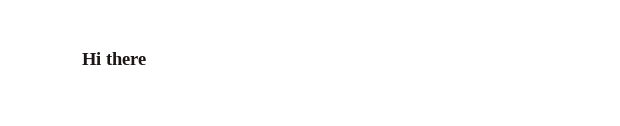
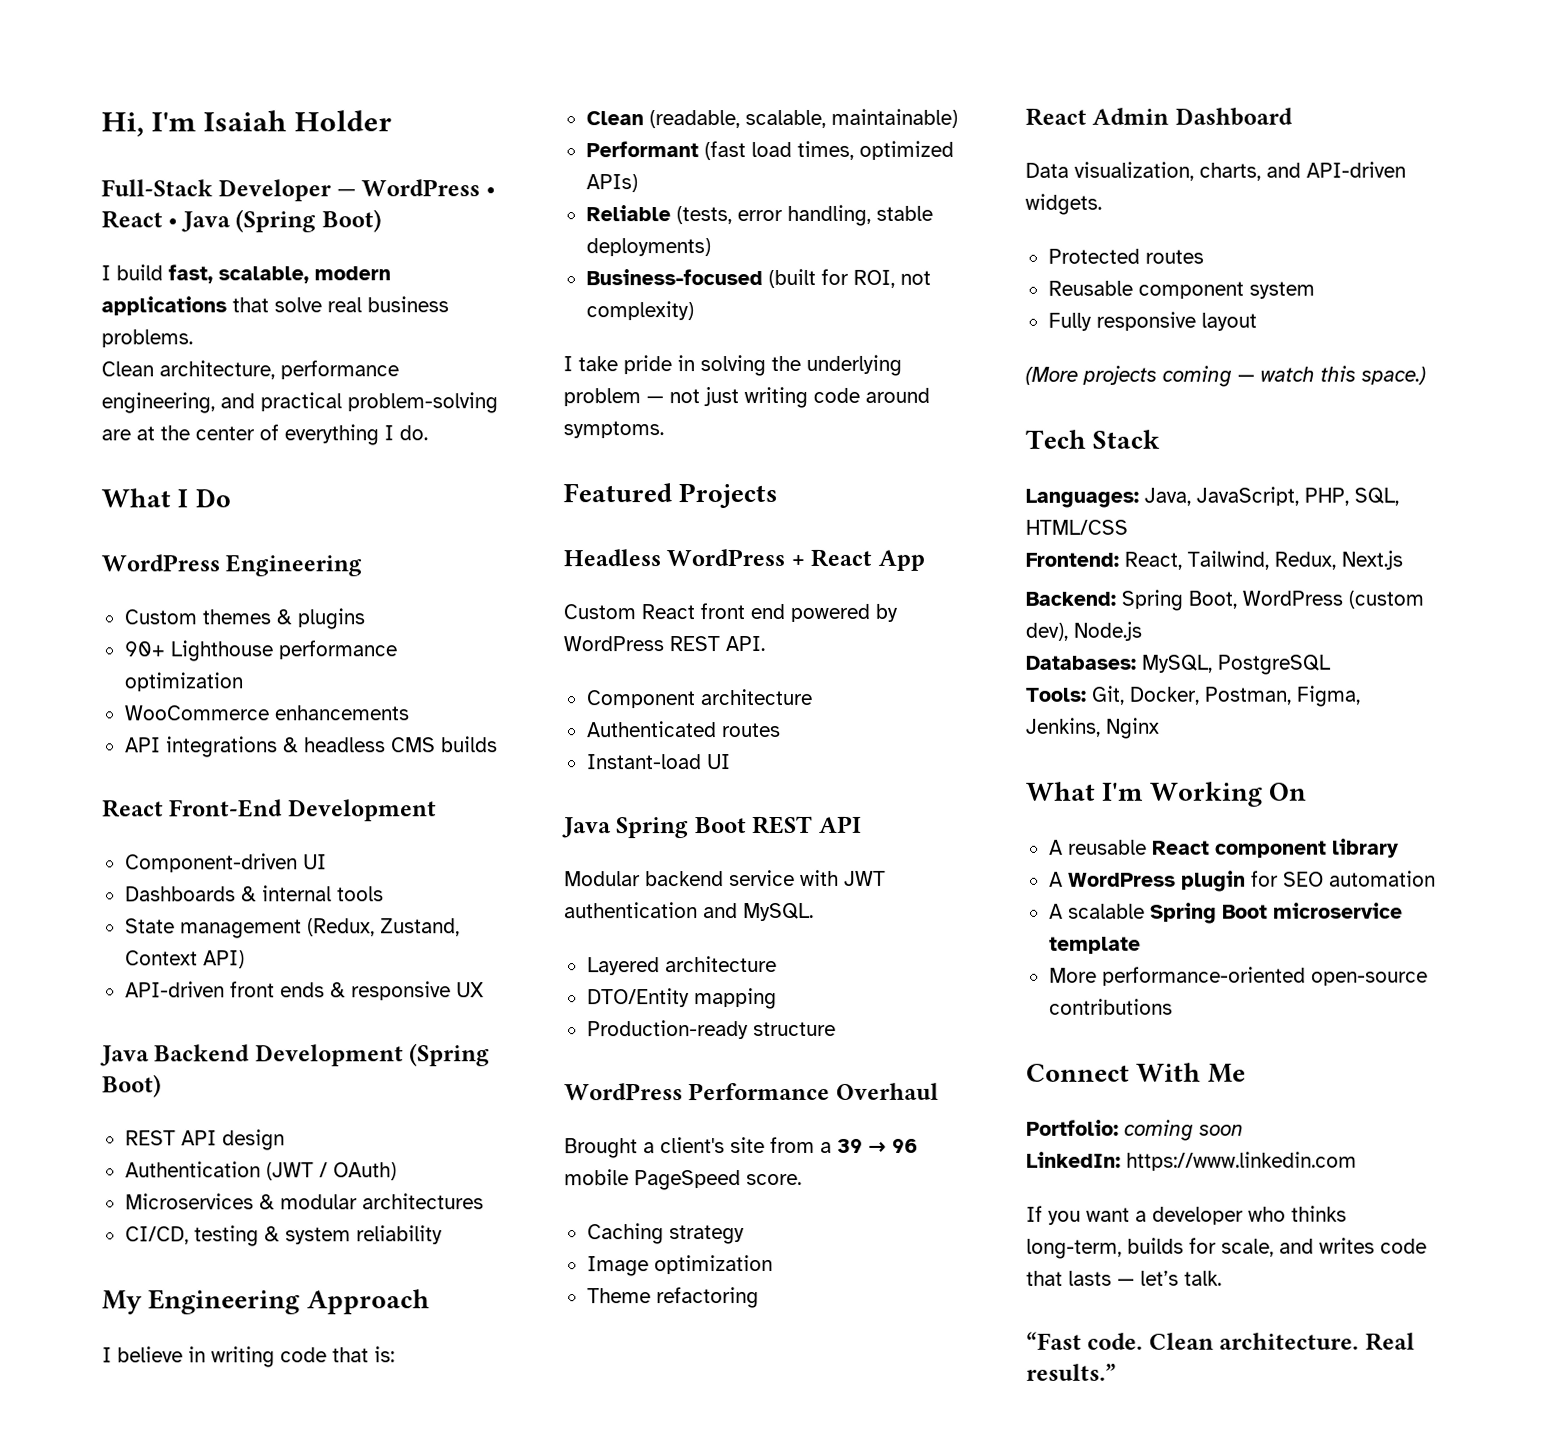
[82,52,146,65] Hi there -> [101,110,393,137] [101,179,495,202] [101,209,382,233] [101,264,391,284] [101,296,449,316] [101,329,193,348] [101,360,399,380] [101,392,498,414] [101,424,428,446] [101,488,231,508] [101,554,363,577] [123,608,365,630] [123,640,397,662] [123,672,243,692] [123,705,410,721] [124,736,498,758] [102,799,437,822] [124,853,327,873] [124,885,384,902] [124,918,460,939] [124,950,245,969] [124,981,484,1001] [100,1043,491,1067] [102,1074,162,1098] [124,1129,285,1151] [124,1161,397,1181] [124,1193,484,1210] [124,1225,443,1247] [102,1289,430,1315] [102,1346,395,1368] [585,108,958,129] [585,140,954,161] [585,174,638,193] [585,204,933,226] [585,238,711,257] [585,268,931,289] [585,301,694,321] [563,354,902,377] [563,386,930,409] [563,421,664,439] [563,482,779,509] [563,548,925,571] [563,603,898,622] [563,636,765,652] [585,688,812,709] [586,721,781,738] [586,754,731,770] [562,815,862,839] [564,869,886,887] [564,902,814,922] [586,955,777,976] [586,987,777,1010] [586,1020,836,1040] [564,1082,939,1101] [564,1136,918,1159] [564,1169,802,1191] [586,1223,745,1245] [586,1254,773,1277] [586,1287,759,1309] [1025,107,1293,126] [1025,161,1406,181] [1025,193,1102,215] [1047,248,1204,264] [1047,280,1315,299] [1047,311,1257,331] [1025,365,1426,387] [1025,429,1161,449] [1025,486,1399,508] [1025,519,1128,535] [1025,550,1403,570] [1025,589,1424,611] [1025,621,1142,641] [1025,654,1331,675] [1025,685,1360,707] [1026,717,1160,739] [1026,781,1307,807] [1048,838,1399,858] [1048,870,1436,892] [1048,902,1403,924] [1048,936,1141,954] [1048,966,1428,986] [1048,998,1173,1015] [1026,1062,1246,1083] [1026,1119,1244,1141] [1026,1151,1357,1171] [1026,1205,1347,1225] [1026,1237,1427,1259] [1026,1270,1222,1286] [1026,1331,1415,1351] [1026,1363,1117,1381] Hi, I'm Isaiah Holder // Full-Stack Developer — WordPress • React • Java (Spring Boot) // I build fast, scalable, modern applications that solve real business problems. // Clean architecture, performance engineering, and practical problem-solving are at the center of everything I do. // What I Do // WordPress Engineering // Custom themes & plugins // 90+ Lighthouse performance optimization // WooCommerce enhancements // API integrations & headless CMS builds // React Front-End Development // Component-driven UI // Dashboards & internal tools // State management (Redux, Zustand, Context API) // API-driven front ends & responsive UX // Java Backend Development (Spring Boot) // REST API design // Authentication (JWT / OAuth) // Microservices & modular architectures // CI/CD, testing & system reliability // My Engineering Approach // I believe in writing code that is: // Clean (readable, scalable, maintainable) // Performant (fast load times, optimized APIs) // Reliable (tests, error handling, stable deployments) // Business-focused (built for ROI, not complexity) // I take pride in solving the underlying problem — not just writing code around symptoms. // Featured Projects // Headless WordPress + React App // Custom React front end powered by WordPress REST API. // Component architecture // Authenticated routes // Instant-load UI // Java Spring Boot REST API // Modular backend service with JWT authentication and MySQL. // Layered architecture // DTO/Entity mapping // Production-ready structure // WordPress Performance Overhaul // Brought a client's site from a 39 → 96 mobile PageSpeed score. // Caching strategy // Image optimization // Theme refactoring // React Admin Dashboard // Data visualization, charts, and API-driven widgets. // Protected routes // Reusable component system // Fully responsive layout // (More projects coming — watch this space.) // Tech Stack // Languages: Java, JavaScript, PHP, SQL, HTML/CSS // Frontend: React, Tailwind, Redux, Next.js // Backend: Spring Boot, WordPress (custom dev), Node.js // Databases: MySQL, PostgreSQL // Tools: Git, Docker, Postman, Figma, Jenkins, Nginx // What I'm Working On // A reusable React component library // A WordPress plugin for SEO automation // A scalable Spring Boot microservice template // More performance-oriented open-source contributions // Connect With Me // Portfolio: coming soon // LinkedIn: https://www.linkedin.com // If you want a developer who thinks long-term, builds for scale, and writes code that lasts — let’s talk. // “Fast code. Clean architecture. Real results.”

